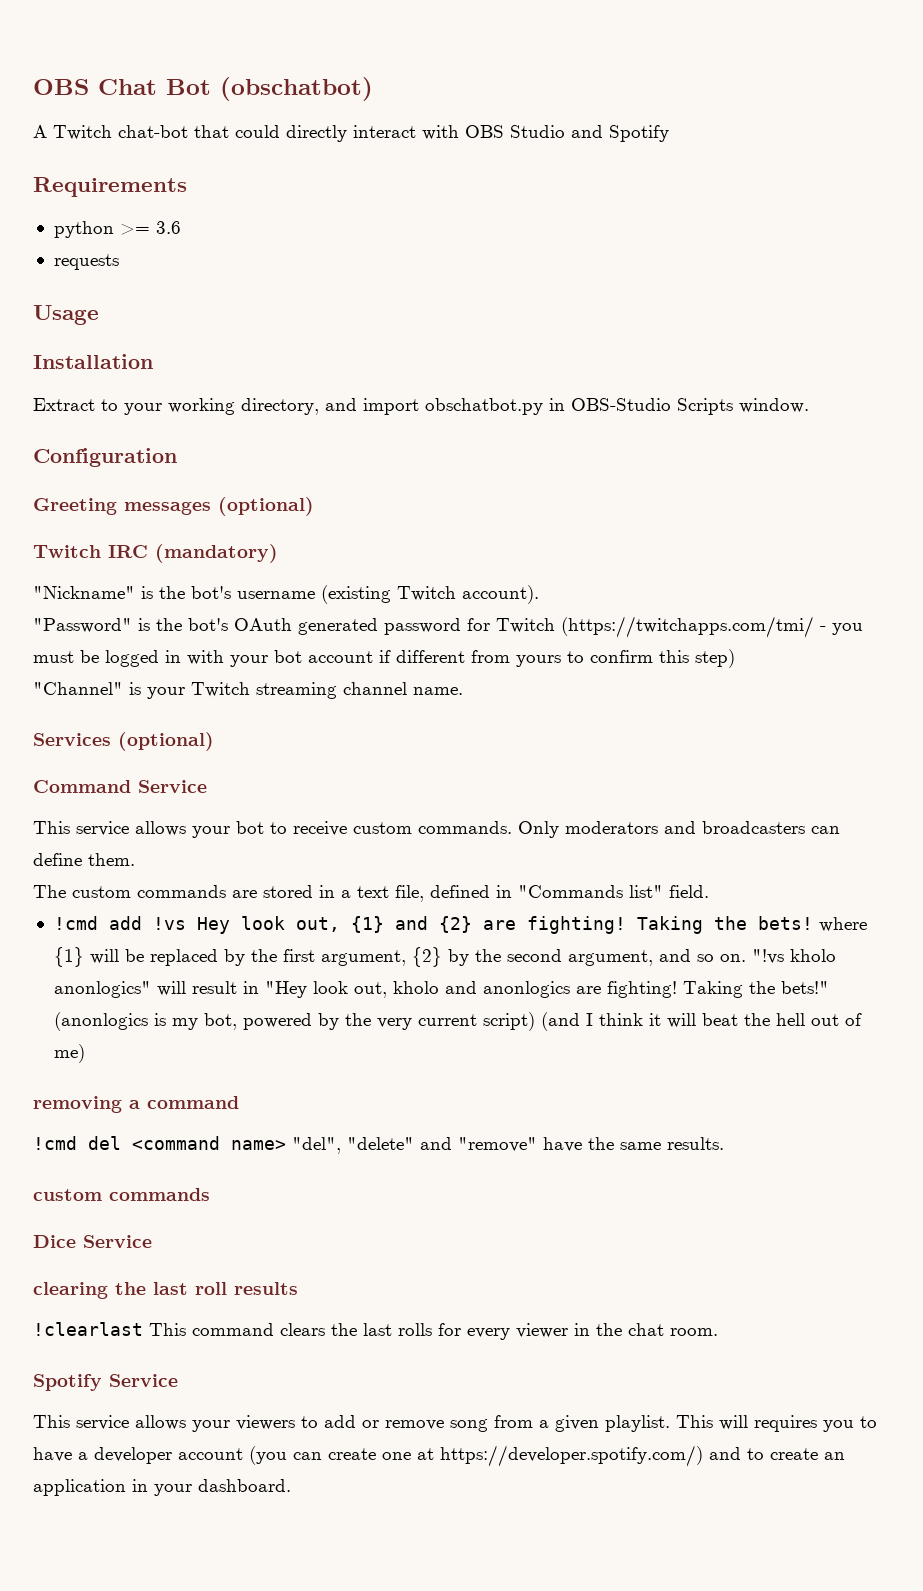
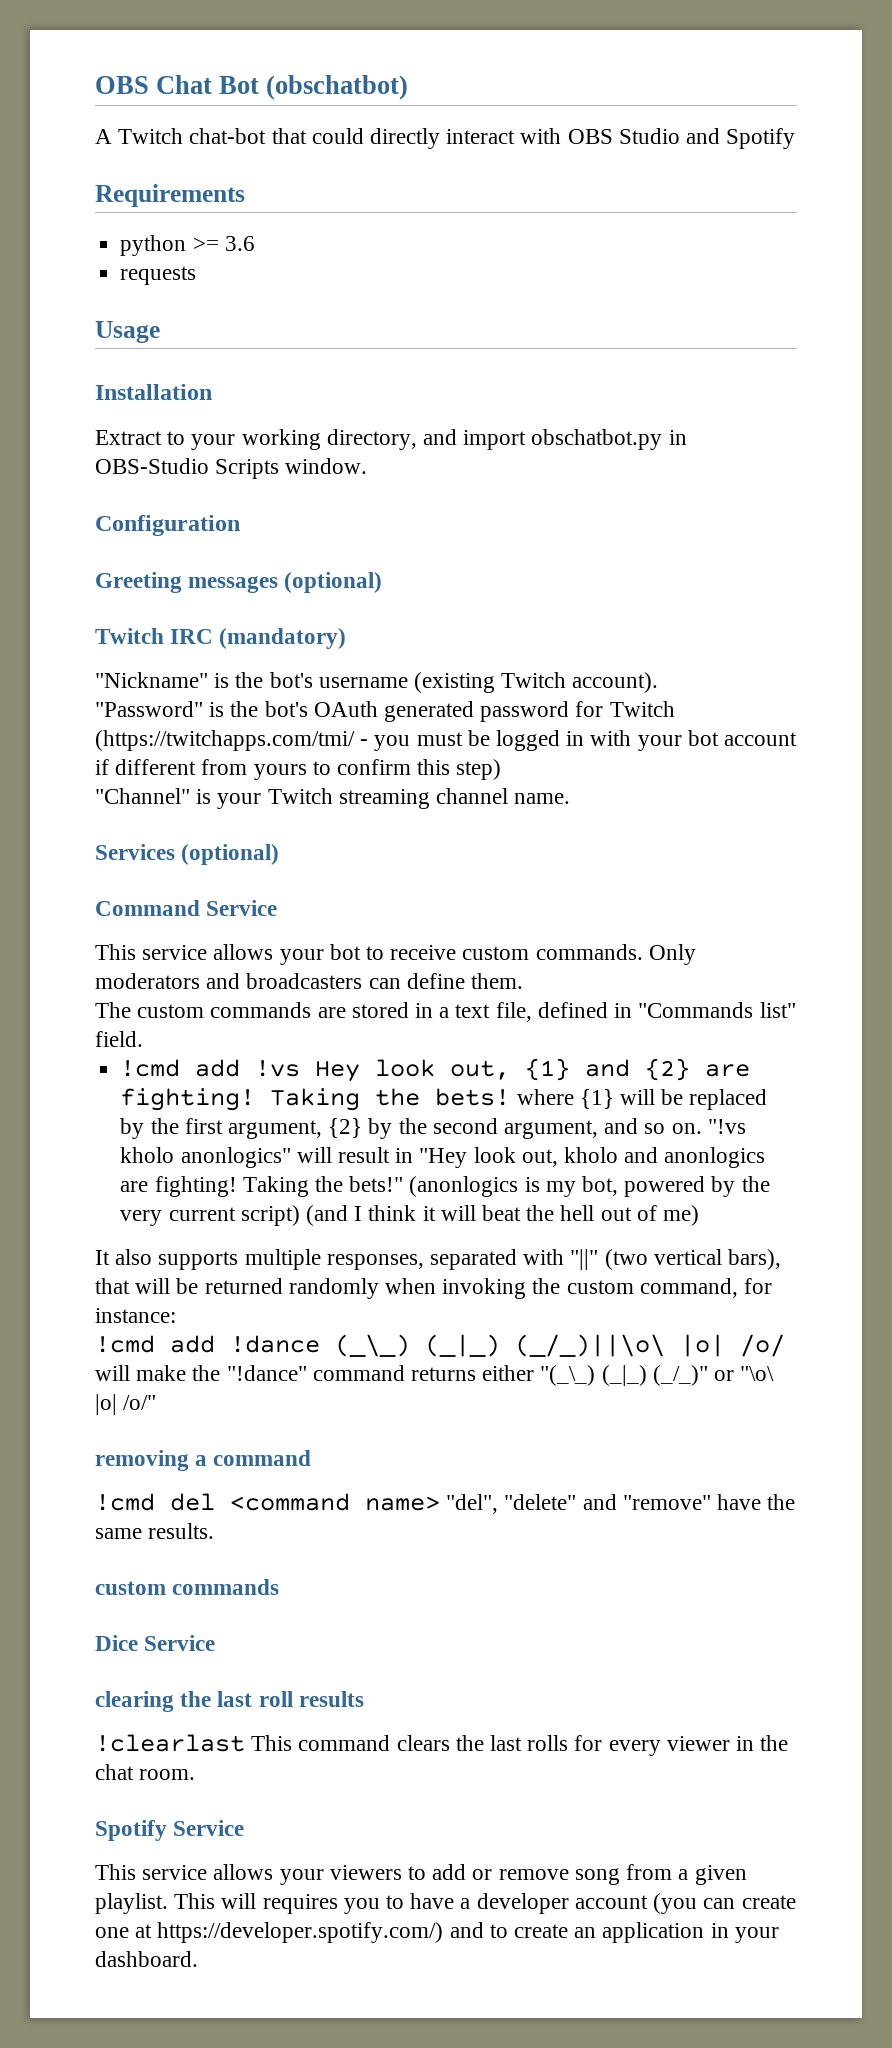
(85, 1053) none -> [95,1249,782,1270] [95,1278,773,1299] [95,1308,176,1323] [95,1334,785,1357] [95,1365,775,1386] [95,1394,157,1415] // It also supports multiple responses, separated with "||" (two vertical bars), that will be returned randomly when invoking the custom command, for instance: // !cmd add !dance (_\_) (_|_) (_/_)||\o\ |o| /o/ will make the "!dance" command returns either "(_\_) (_|_) (_/_)" or "\o\ |o| /o/"

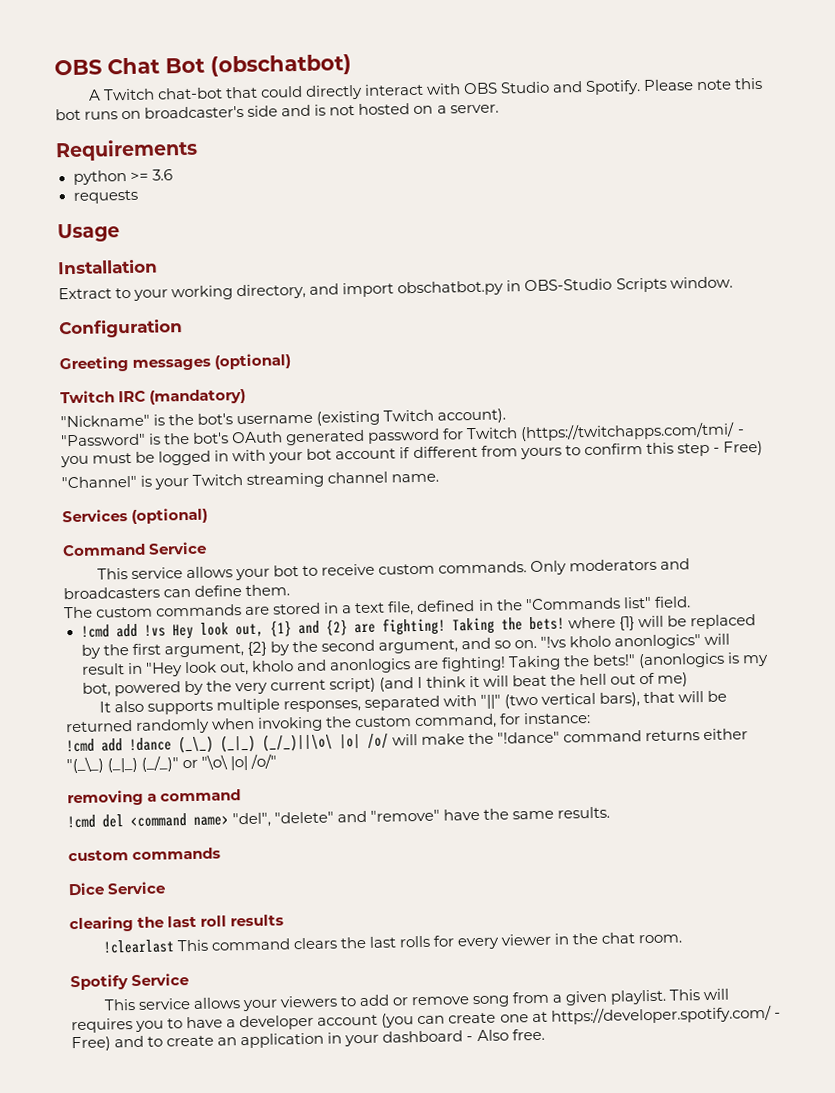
[726,128,796,149] Spotify -> [585,77,764,95] [55,103,499,121] Spotify. Please note this bot runs on broadcaster's side and is not hosted on a server.
[456,759,502,780] step) -> [676,440,763,457] step - Free)
(633, 1010) none -> [495,599,523,611] the
[157,1922,444,1943] https://developer.spotify.com/) -> [550,1004,781,1025] [71,1036,111,1052] https://developer.spotify.com/ - Free)
[95,1951,198,1967] dashboard. -> [382,1028,545,1043] dashboard - Also free.

